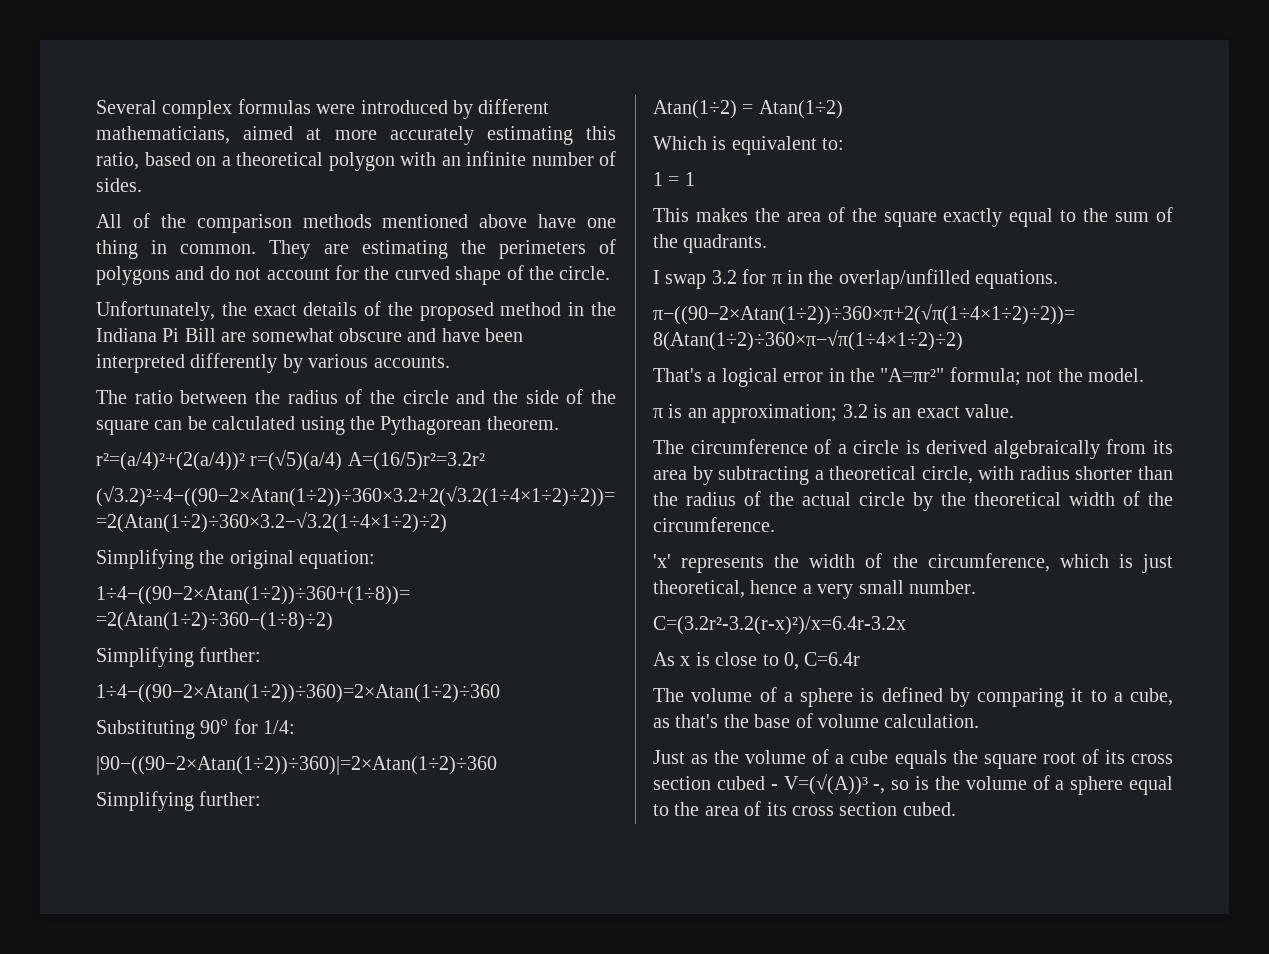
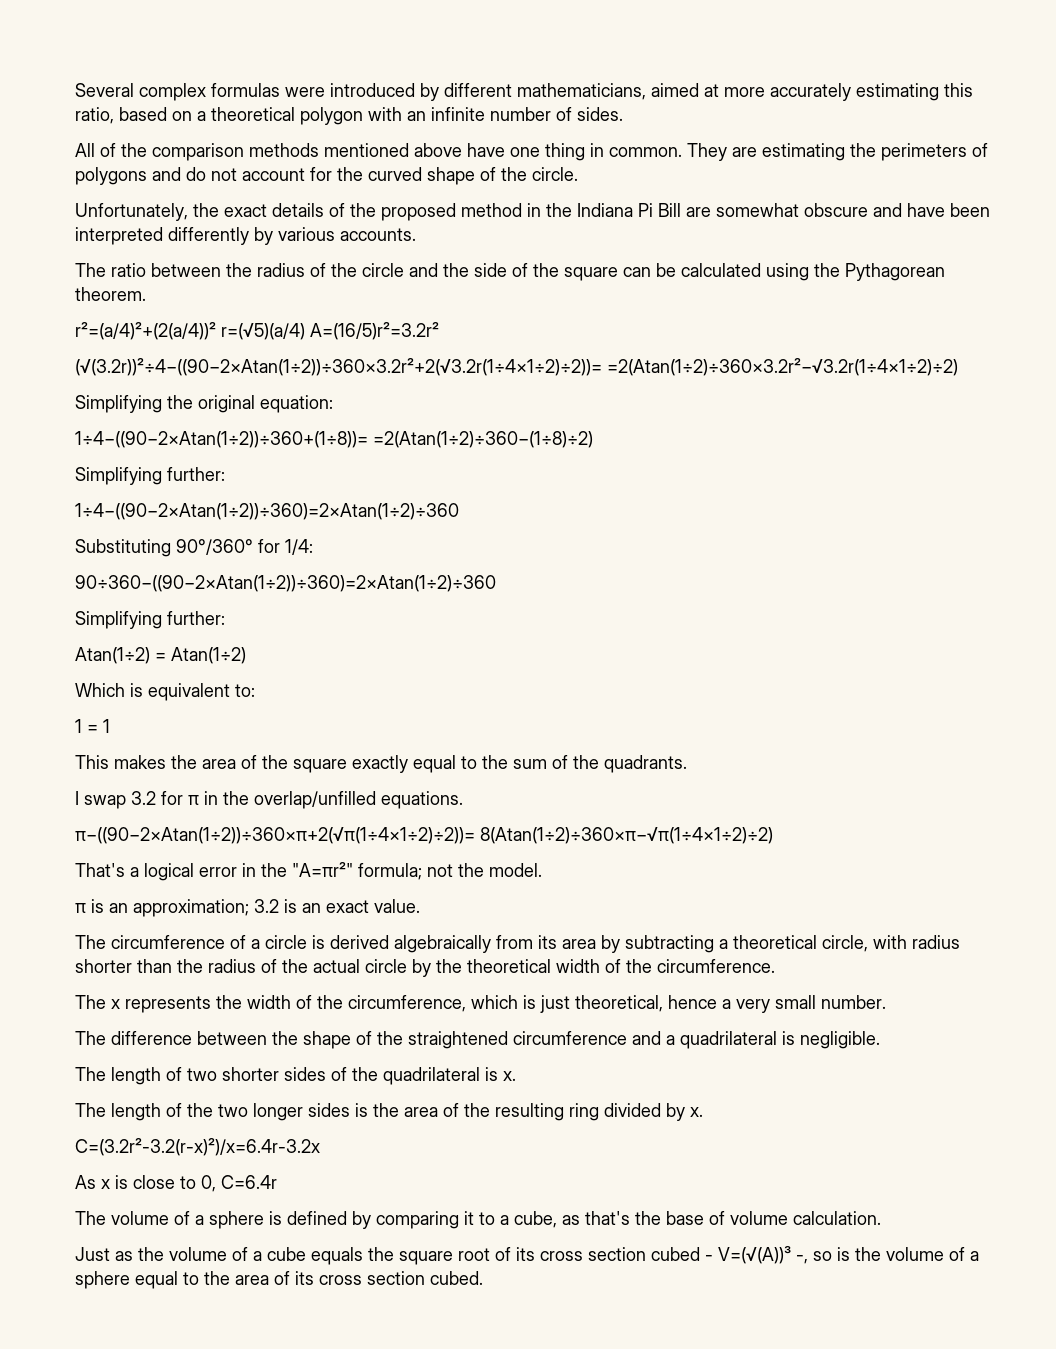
[96,485,615,507] [96,511,447,533] (√3.2)²÷4−((90−2×Atan(1÷2))÷360×3.2+2(√3.2(1÷4×1÷2)÷2))= =2(Atan(1÷2)÷360×3.2−√3.2(1÷4×1÷2)÷2) -> [75,358,958,376] (√(3.2r))²÷4−((90−2×Atan(1÷2))÷360×3.2r²+2(√3.2r(1÷4×1÷2)÷2))= =2(Atan(1÷2)÷360×3.2r²−√3.2r(1÷4×1÷2)÷2)
[200,719,229,734] 90° -> [176,539,253,555] 90°/360°
[96,756,497,775] |90−((90−2×Atan(1÷2))÷360)|=2×Atan(1÷2)÷360 -> [75,575,496,592] 90÷360−((90−2×Atan(1÷2))÷360)=2×Atan(1÷2)÷360
[653,554,671,568] 'x' -> [75,995,120,1009] The x
(976, 587) none -> [75,1031,880,1049] [75,1067,516,1085] [75,1103,703,1121] // The difference between the shape of the straightened circumference and a quadrilateral is negligible. // The length of two shorter sides of the quadrilateral is x. // The length of the two longer sides is the area of the resulting ring divided by x.

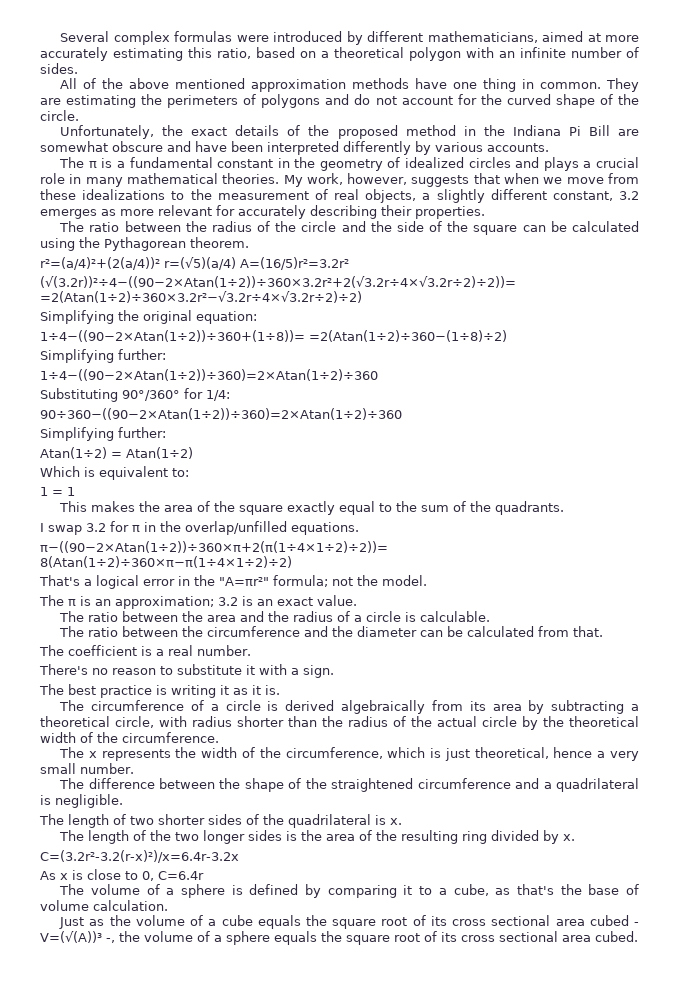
[152,143,462,161] comparison methods mentioned above -> [129,78,410,92] above mentioned approximation methods
(416, 234) none -> [59,157,640,171] [40,173,639,187] [40,189,639,203] [40,205,485,219] // The π is a fundamental constant in the geometry of idealized circles and plays a crucial role in many mathematical theories. My work, however, suggests that when we move from these idealizations to the measurement of real objects, a slightly different constant, 3.2 emerges as more relevant for accurately describing their properties.
[75,358,958,376] (√(3.2r))²÷4−((90−2×Atan(1÷2))÷360×3.2r²+2(√3.2r(1÷4×1÷2)÷2))= =2(Atan(1÷2)÷360×3.2r²−√3.2r(1÷4×1÷2)÷2) -> [40,276,516,288] [40,291,362,303] (√(3.2r))²÷4−((90−2×Atan(1÷2))÷360×3.2r²+2(√3.2r÷4×√3.2r÷2)÷2))= =2(Atan(1÷2)÷360×3.2r²−√3.2r÷4×√3.2r÷2)÷2)
[75,827,773,844] π−((90−2×Atan(1÷2))÷360×π+2(√π(1÷4×1÷2)÷2))= 8(Atan(1÷2)÷360×π−√π(1÷4×1÷2)÷2) -> [40,541,388,553] [40,556,292,568] π−((90−2×Atan(1÷2))÷360×π+2(π(1÷4×1÷2)÷2))= 8(Atan(1÷2)÷360×π−π(1÷4×1÷2)÷2)
(542, 870) none -> [39,595,64,606] The
(420, 906) none -> [59,611,491,622] [59,626,604,637] [39,645,251,656] [39,664,334,678] [39,684,280,698] // The ratio between the area and the radius of a circle is calculable. // The ratio between the circumference and the diameter can be calculated from that. // The coefficient is a real number. // There's no reason to substitute it with a sign. // The best practice is writing it as it is.
[588,1247,646,1261] section -> [491,915,585,926] sectional area
[813,1247,850,1261] so is -> (115, 940) none
[135,1271,425,1289] equal to the area of its cross section -> [274,931,591,945] equals the square root of its cross sectional area

